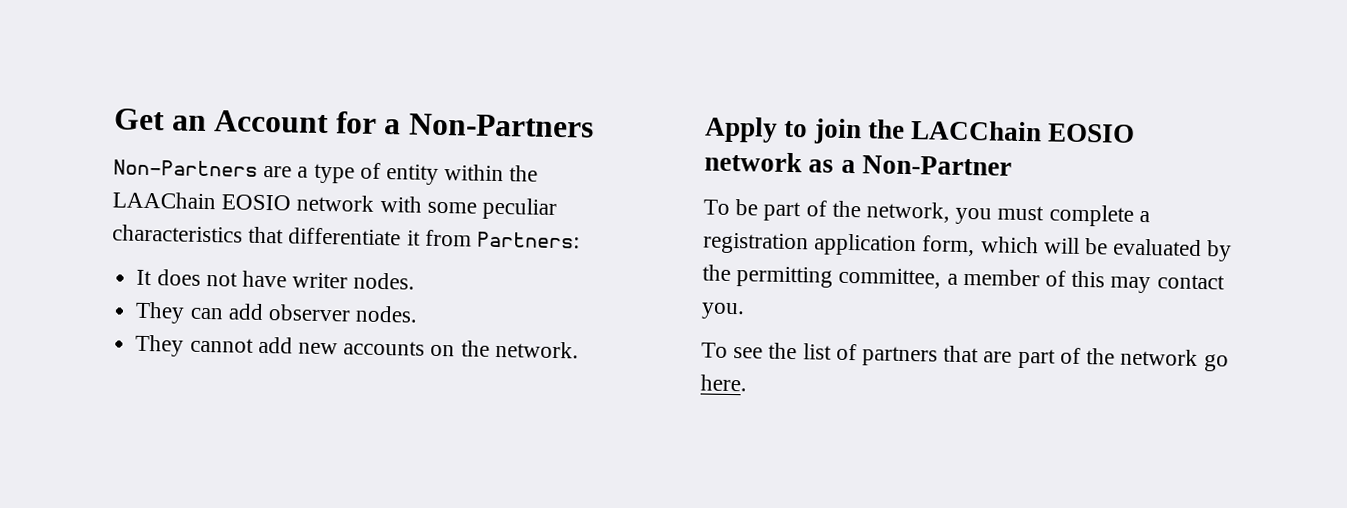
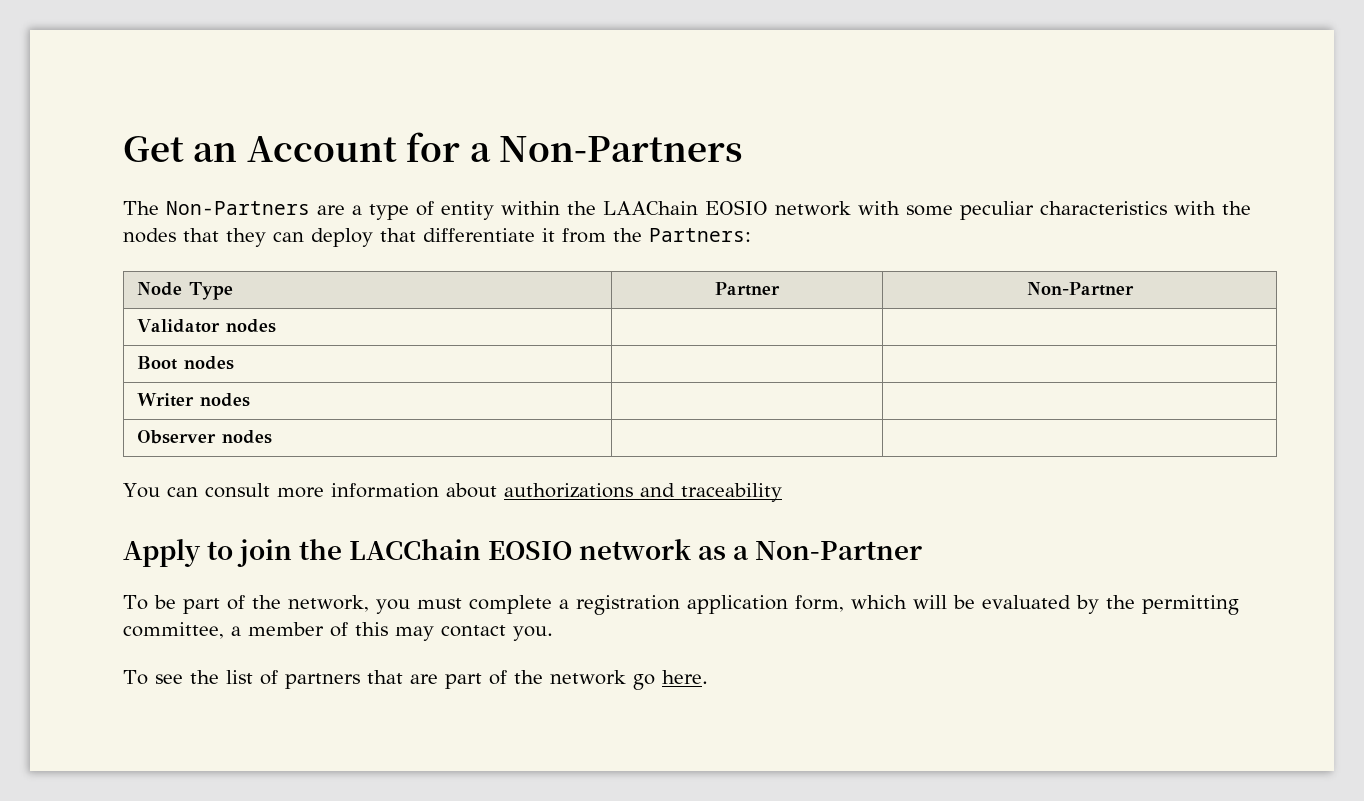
(594, 125) none -> [123,201,159,215] The
(243, 233) none -> [1174,201,1251,215] [123,228,373,247] with the nodes that they can deploy
(472, 238) none -> [613,228,642,242] the
[136,269,416,290] [135,301,419,324] [135,334,579,359] // It does not have writer nodes. // They can add observer nodes. // They cannot add new accounts on the network. -> [136,282,233,300] [715,282,780,296] [1026,282,1134,296] [136,319,276,333] [136,356,234,370] [136,393,250,407] [136,430,272,444] [123,483,782,502] // Node Type | Partner | Non-Partner // Validator nodes | | // Boot nodes | | // Writer nodes | | // Observer nodes | | // You can consult more information about authorizations and traceability

